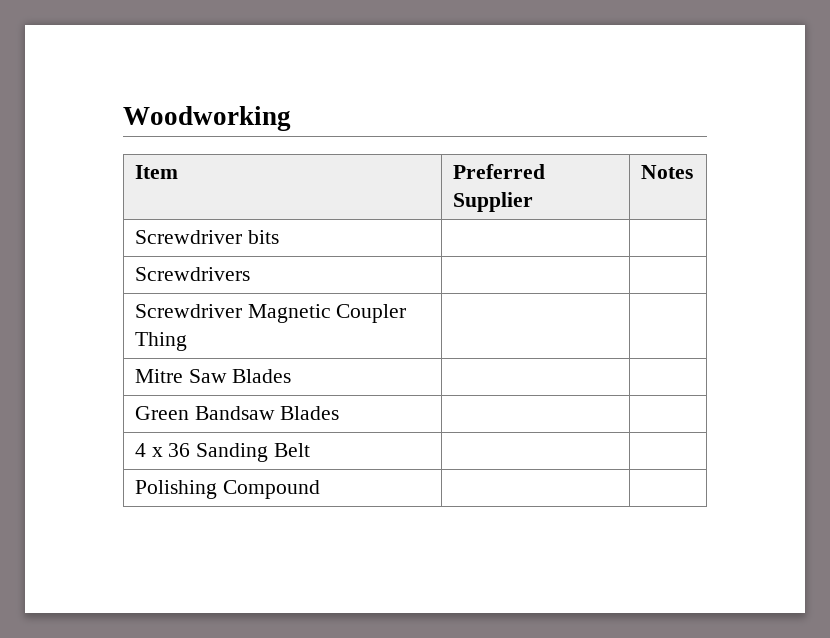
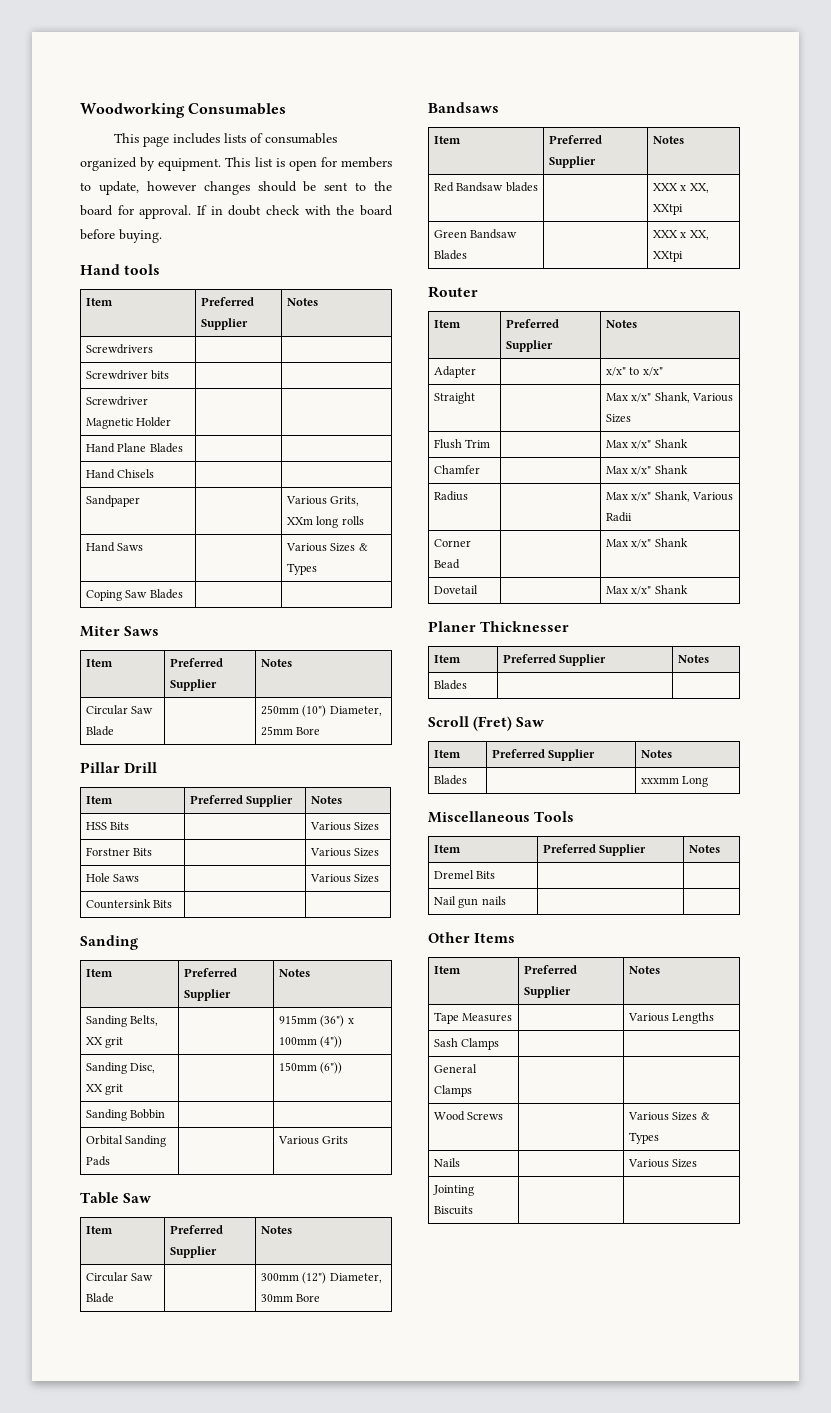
[134,165,178,179] [452,164,545,179] [452,192,533,212] [640,165,693,179] // Item | Preferred Supplier | Notes -> [188,103,287,115] [113,133,337,147] [80,157,392,171] [80,181,392,195] [80,205,393,219] [80,229,162,243] [80,264,161,275] [86,298,114,306] [201,297,255,306] [201,318,249,330] [287,298,319,306] [86,344,154,354] Consumables // This page includes lists of consumables organized by equipment. This list is open for members to update, however changes should be sent to the board for approval. If in doubt check with the board before buying. // Hand tools // Item | Preferred Supplier | Notes // Screwdrivers | |
[134,267,250,281] [134,304,407,323] [134,332,187,351] [134,369,292,383] [134,406,340,420] [134,443,310,462] [134,480,320,499] Screwdrivers | | // Screwdriver Magnetic Coupler Thing | | // Mitre Saw Blades | | // Green Bandsaw Blades | | // 4 x 36 Sanding Belt | | // Polishing Compound -> [86,396,149,406] [86,417,172,429] [86,443,183,453] [86,469,155,479] [86,495,141,507] [286,496,360,506] [287,516,364,528] [86,542,144,552] [286,543,368,552] [287,563,318,575] [86,589,183,601] [80,626,160,637] [86,659,114,667] [170,658,224,667] [170,679,218,691] [261,659,293,667] [86,705,154,715] [86,726,115,736] [261,705,382,717] [261,726,321,736] [80,762,158,773] [86,796,114,804] [190,795,294,807] [311,796,343,804] [86,822,130,830] [310,822,380,831] [86,847,153,856] [310,848,380,857] [86,873,140,882] [310,874,380,883] [86,899,173,909] [80,935,138,950] [86,969,114,977] [184,968,238,977] [184,989,232,1001] [279,969,311,977] [86,1015,159,1027] [86,1037,124,1048] [279,1015,354,1027] [279,1036,343,1048] [86,1062,156,1074] [86,1084,124,1095] [279,1062,343,1074] [86,1109,166,1121] [86,1135,167,1147] [86,1156,111,1166] [278,1136,349,1145] [80,1192,152,1204] [86,1226,114,1234] [170,1225,224,1234] [170,1246,218,1258] [261,1226,293,1234] [86,1272,154,1282] [86,1293,115,1303] [261,1272,382,1284] [261,1294,321,1302] [428,102,499,113] [434,136,462,144] [549,135,603,144] [549,156,597,168] [653,136,685,144] [434,182,538,192] [653,183,709,193] [653,204,684,215] [434,229,518,239] [434,250,468,260] [653,230,709,240] [653,251,684,262] [428,286,478,298] [434,320,462,328] [506,319,560,328] [506,340,554,352] [606,320,638,328] [434,366,477,378] [606,367,663,376] [434,392,476,404] [606,392,734,403] [606,414,632,423] [434,439,491,449] [606,439,688,449] [434,465,481,474] [606,465,688,475] [434,491,469,501] [606,491,734,502] [606,512,633,522] [434,539,472,547] [434,559,461,569] [606,538,688,548] [434,585,479,594] [606,585,688,595] [428,621,570,632] [434,655,462,663] [503,654,607,666] [678,655,710,663] [434,680,468,690] [428,716,545,731] [434,750,462,758] [492,749,596,761] [641,750,673,758] [434,775,468,785] [641,776,709,787] [428,811,575,823] [434,845,462,853] [543,844,647,856] [689,845,721,853] [434,870,496,879] [434,896,506,908] [428,932,516,943] [434,966,462,974] [524,965,578,974] [524,986,572,998] [629,966,661,974] [434,1012,513,1024] [628,1012,715,1024] [434,1038,500,1050] [434,1064,478,1073] [434,1085,473,1097] [434,1111,504,1121] [628,1112,710,1121] [629,1132,660,1144] [434,1158,461,1167] [628,1159,698,1168] [433,1185,475,1196] [434,1206,474,1215] Screwdriver Magnetic Holder | | // Hand Plane Blades | | // Hand Chisels | | // Sandpaper | | Various Grits, XXm long rolls // Hand Saws | | Various Sizes & Types // Coping Saw Blades | | // Miter Saws // Item | Preferred Supplier | Notes // Circular Saw Blade | | 250mm (10") Diameter, 25mm Bore // Pillar Drill // Item | Preferred Supplier | Notes // HSS Bits | | Various Sizes // Forstner Bits | | Various Sizes // Hole Saws | | Various Sizes // Countersink Bits | | // Sanding // Item | Preferred Supplier | Notes // Sanding Belts, XX grit | | 915mm (36") x 100mm (4")) // Sanding Disc, XX grit | | 150mm (6")) // Sanding Bobbin | | // Orbital Sanding Pads | | Various Grits // Table Saw // Item | Preferred Supplier | Notes // Circular Saw Blade | | 300mm (12") Diameter, 30mm Bore // Bandsaws // Item | Preferred Supplier | Notes // Red Bandsaw blades | | XXX x XX, XXtpi // Green Bandsaw Blades | | XXX x XX, XXtpi // Router // Item | Preferred Supplier | Notes // Adapter | | x/x" to x/x" // Straight | | Max x/x" Shank, Various Sizes // Flush Trim | | Max x/x" Shank // Chamfer | | Max x/x" Shank // Radius | | Max x/x" Shank, Various Radii // Corner Bead | | Max x/x" Shank // Dovetail | | Max x/x" Shank // Planer Thicknesser // Item | Preferred Supplier | Notes // Blades | | // Scroll (Fret) Saw // Item | Preferred Supplier | Notes // Blades | | xxxmm Long // Miscellaneous Tools // Item | Preferred Supplier | Notes // Dremel Bits | | // Nail gun nails | | // Other Items // Item | Preferred Supplier | Notes // Tape Measures | | Various Lengths // Sash Clamps | | // General Clamps | | // Wood Screws | | Various Sizes & Types // Nails | | Various Sizes // Jointing Biscuits

